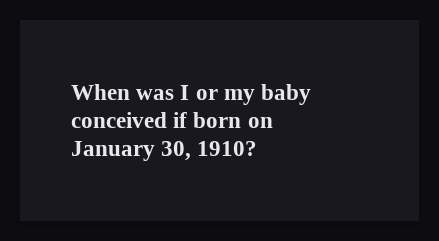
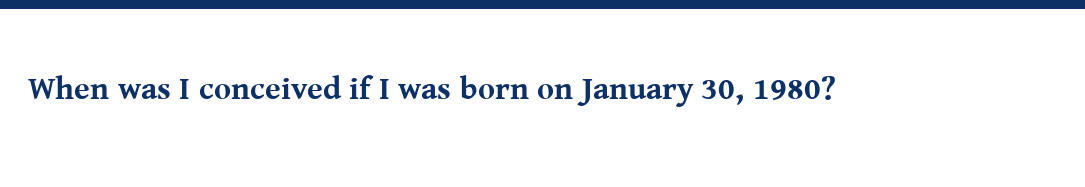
[195,84,312,105] [71,112,188,128] or my baby conceived if -> [198,75,452,99] conceived if I was
[197,141,258,156] 1910? -> [752,76,836,100] 1980?

